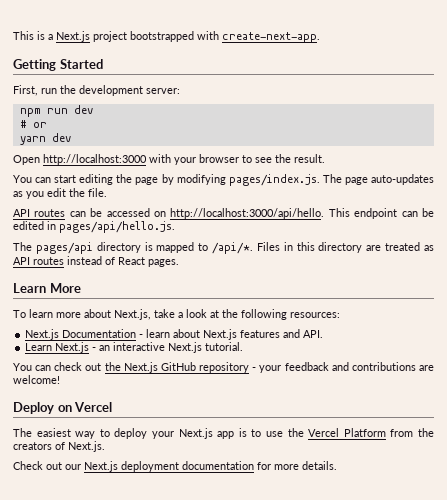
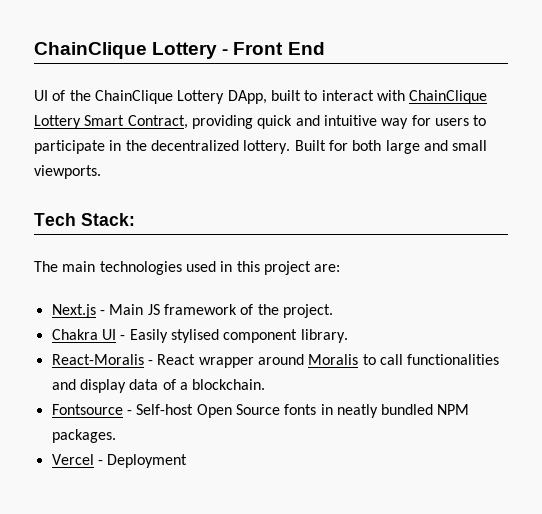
[13,31,320,43] [13,59,103,71] [13,85,180,96] [19,105,93,117] [19,120,47,128] [19,133,71,145] [13,154,325,165] [13,174,434,186] [13,188,107,199] [13,208,434,219] [13,221,175,233] [13,242,435,254] [13,256,179,267] [13,283,81,293] [13,309,340,320] [25,329,324,340] [25,342,244,353] [13,362,434,373] [13,375,60,384] [13,402,113,414] [13,428,435,439] [13,441,105,452] [13,461,337,472] This is a Next.js project bootstrapped with create-next-app. // Getting Started // First, run the development server: // npm run dev // # or // yarn dev // Open http://localhost:3000 with your browser to see the result. // You can start editing the page by modifying pages/index.js. The page auto-updates as you edit the file. // API routes can be accessed on http://localhost:3000/api/hello. This endpoint can be edited in pages/api/hello.js. // The pages/api directory is mapped to /api/*. Files in this directory are treated as API routes instead of React pages. // Learn More // To learn more about Next.js, take a look at the following resources: // Next.js Documentation - learn about Next.js features and API. // Learn Next.js - an interactive Next.js tutorial. // You can check out the Next.js GitHub repository - your feedback and contributions are welcome! // Deploy on Vercel // The easiest way to deploy your Next.js app is to use the Vercel Platform from the creators of Next.js. // Check out our Next.js deployment documentation for more details. -> [34,42,325,59] [34,90,488,104] [34,115,487,129] [34,140,488,154] [34,165,101,179] [34,213,135,226] [34,261,341,275] [51,304,333,318] [51,329,348,343] [51,354,500,368] [51,379,266,393] [51,404,470,418] [51,429,116,443] [51,454,188,468] ChainClique Lottery - Front End // UI of the ChainClique Lottery DApp, built to interact with ChainClique Lottery Smart Contract, providing quick and intuitive way for users to participate in the decentralized lottery. Built for both large and small viewports. // Tech Stack: // The main technologies used in this project are: // Next.js - Main JS framework of the project. // Chakra UI - Easily stylised component library. // React-Moralis - React wrapper around Moralis to call functionalities and display data of a blockchain. // Fontsource - Self-host Open Source fonts in neatly bundled NPM packages. // Vercel - Deployment

